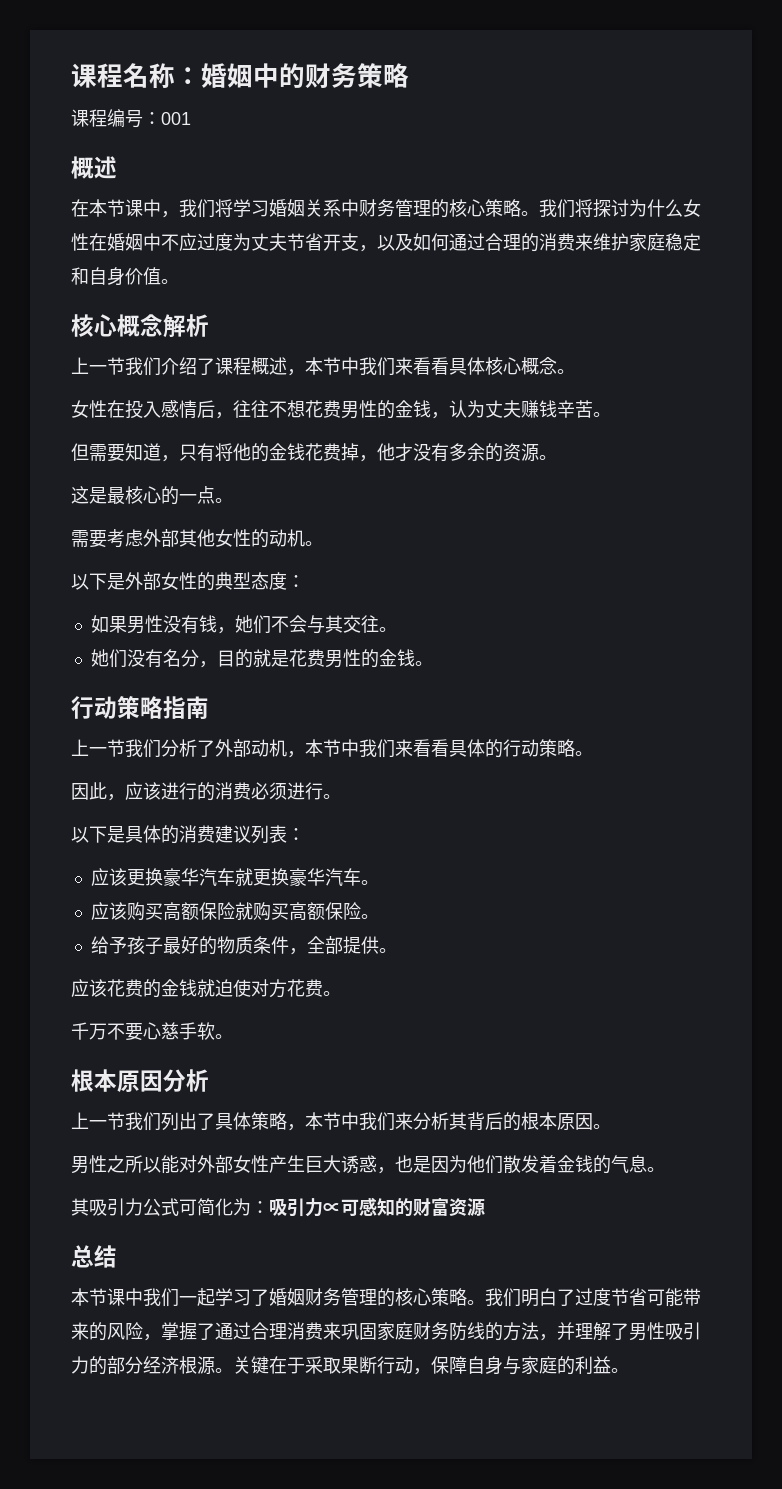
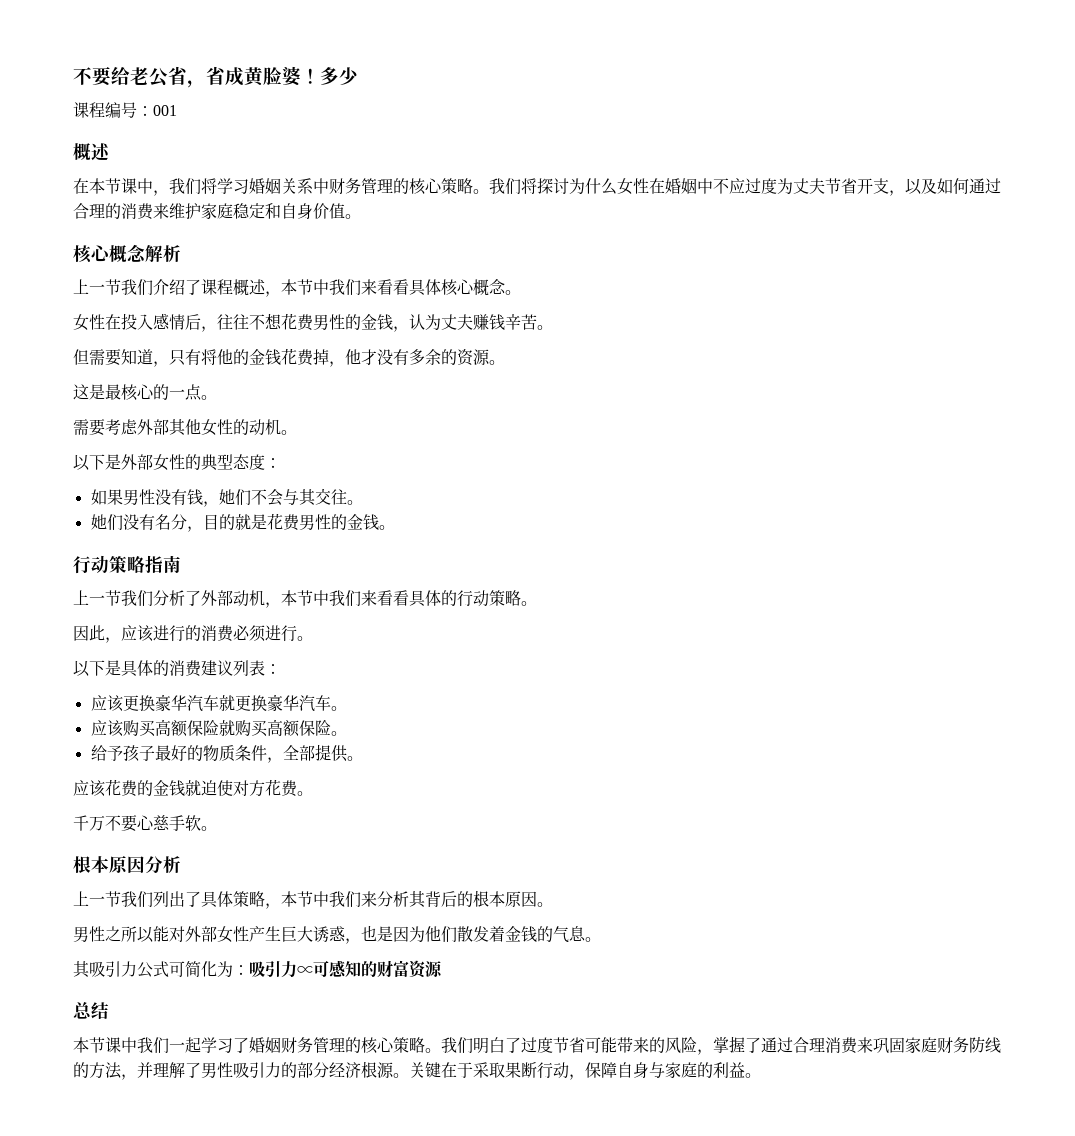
[71,63,409,89] 课程名称：婚姻中的财务策略 -> [73,66,359,88] 不要给老公省，省成黄脸婆！多少

